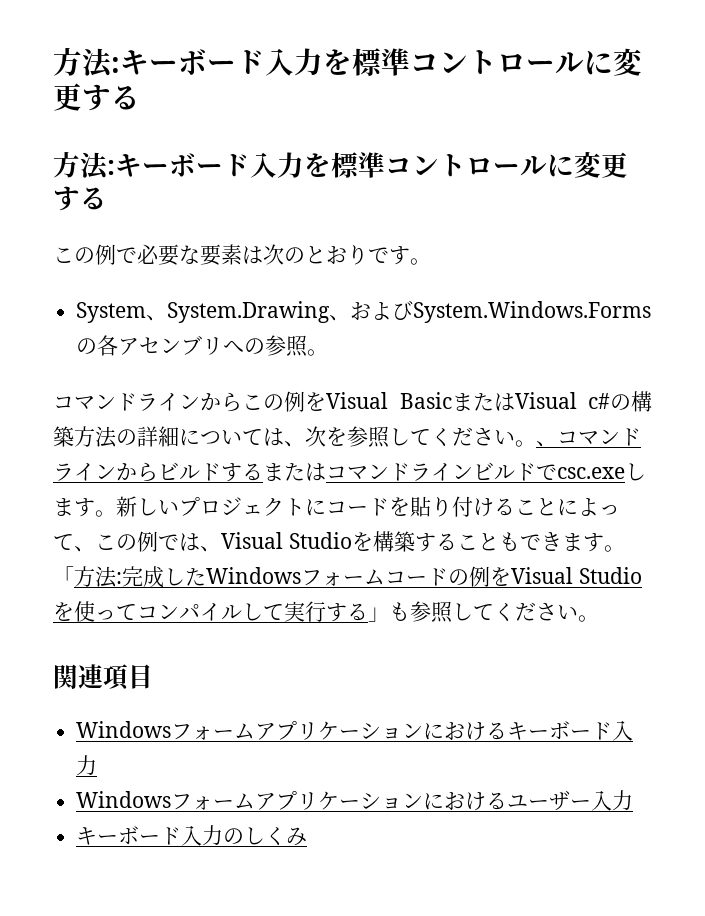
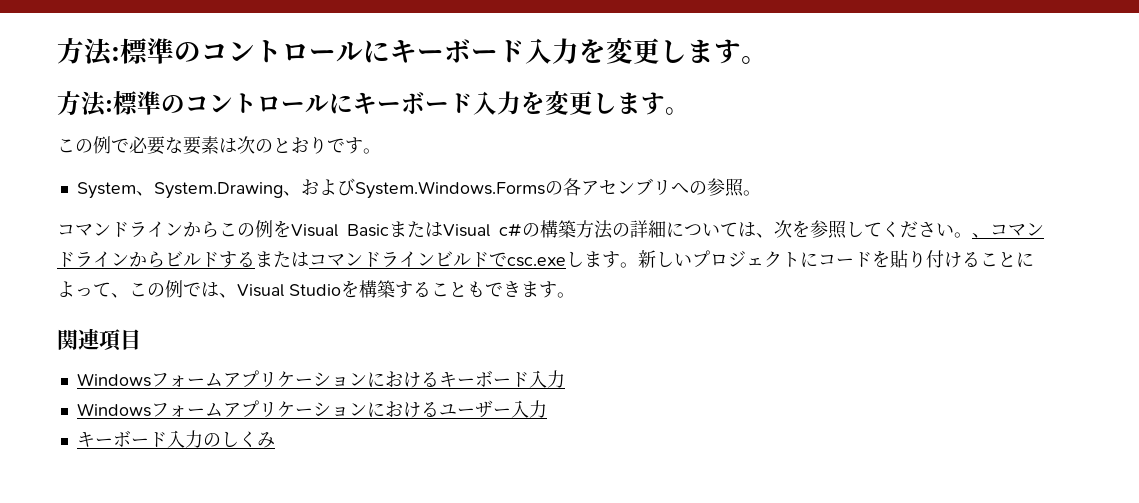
[53,47,643,78] [53,83,140,111] [53,151,628,180] [53,186,107,211] 方法:キーボード入力を標準コントロールに変更する // 方法:キーボード入力を標準コントロールに変更する -> [57,37,768,66] [57,91,689,117] 方法:標準のコントロールにキーボード入力を変更します。 // 方法:標準のコントロールにキーボード入力を変更します。
[53,566,642,588] [53,601,599,623] 「方法:完成したWindowsフォームコードの例をVisual Studioを使ってコンパイルして実行する」も参照してください。 -> (575, 295) none

